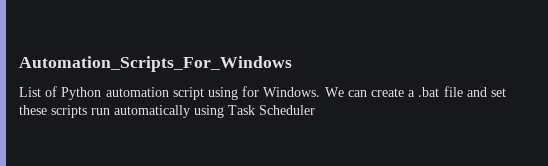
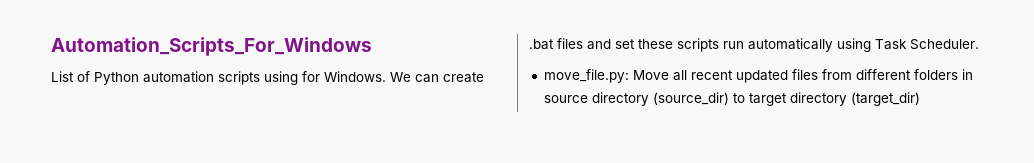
[172,87,204,100] script -> [218,71,260,85] scripts
[408,86,463,97] a .bat file -> [529,38,583,50] .bat files
[259,105,315,115] Scheduler -> [910,39,979,50] [543,69,973,83] [543,92,920,106] Scheduler. // move_file.py: Move all recent updated files from different folders in source directory (source_dir) to target directory (target_dir)

